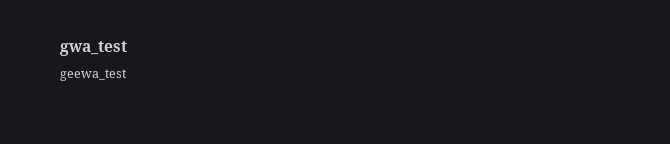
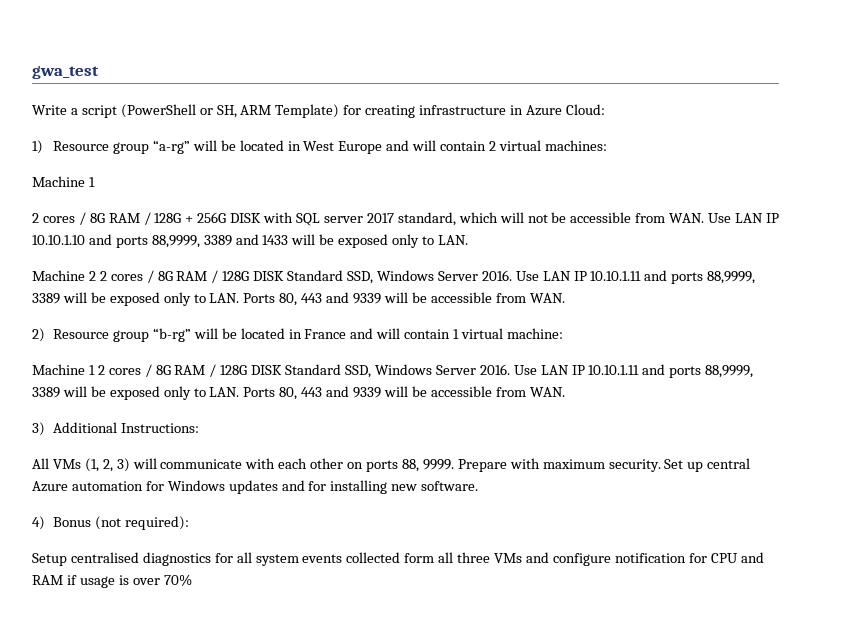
[60,69,127,81] geewa_test -> [32,104,605,118] [32,140,607,154] [32,176,95,187] [32,212,779,226] [32,234,468,248] [32,270,756,284] [32,292,565,306] [32,328,563,342] [32,364,754,378] [32,386,565,400] [32,422,200,436] [32,458,751,472] [32,480,479,494] [32,516,189,530] [32,552,764,566] [32,574,192,588] Write a script (PowerShell or SH, ARM Template) for creating infrastructure in Azure Cloud: // 1) Resource group “a-rg” will be located in West Europe and will contain 2 virtual machines: // Machine 1 // 2 cores / 8G RAM / 128G + 256G DISK with SQL server 2017 standard, which will not be accessible from WAN. Use LAN IP 10.10.1.10 and ports 88,9999, 3389 and 1433 will be exposed only to LAN. // Machine 2 2 cores / 8G RAM / 128G DISK Standard SSD, Windows Server 2016. Use LAN IP 10.10.1.11 and ports 88,9999, 3389 will be exposed only to LAN. Ports 80, 443 and 9339 will be accessible from WAN. // 2) Resource group “b-rg” will be located in France and will contain 1 virtual machine: // Machine 1 2 cores / 8G RAM / 128G DISK Standard SSD, Windows Server 2016. Use LAN IP 10.10.1.11 and ports 88,9999, 3389 will be exposed only to LAN. Ports 80, 443 and 9339 will be accessible from WAN. // 3) Additional Instructions: // All VMs (1, 2, 3) will communicate with each other on ports 88, 9999. Prepare with maximum security. Set up central Azure automation for Windows updates and for installing new software. // 4) Bonus (not required): // Setup centralised diagnostics for all system events collected form all three VMs and configure notification for CPU and RAM if usage is over 70%

